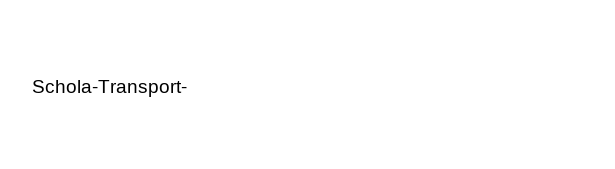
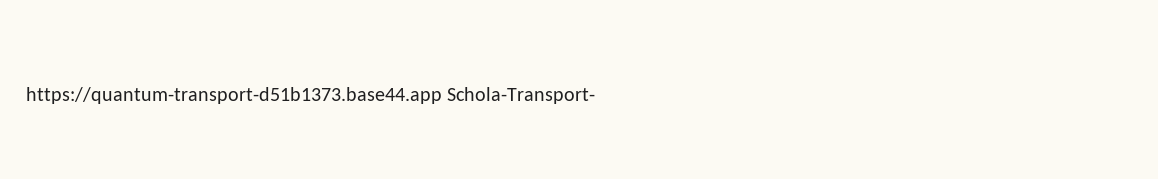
(32, 88) none -> [26,87,442,104] https://quantum-transport-d51b1373.base44.app

